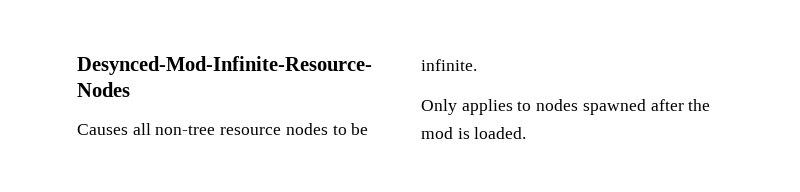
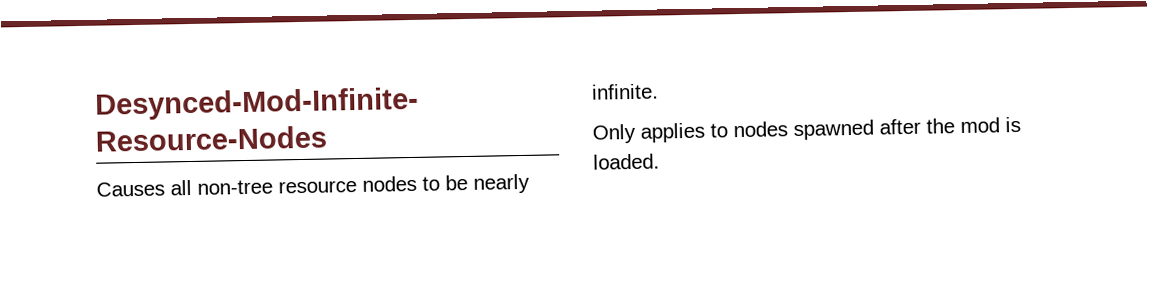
(369, 129) none -> [473,173,530,194] nearly

